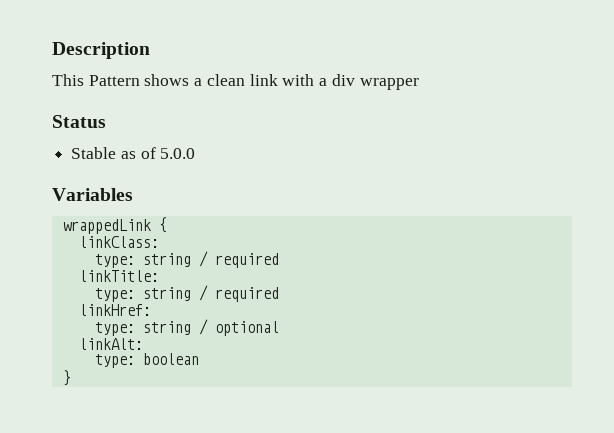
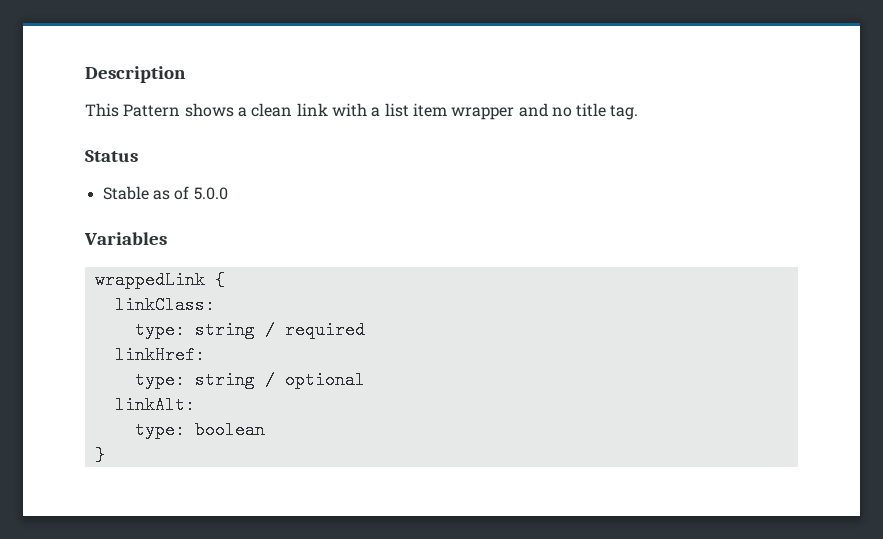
[331,74,355,86] div -> [384,103,447,117] list item
(419, 84) none -> [518,103,639,120] and no title tag.
[78,270,159,282] [94,285,279,302] // linkTitle: // type: string / required -> (365, 330) none

